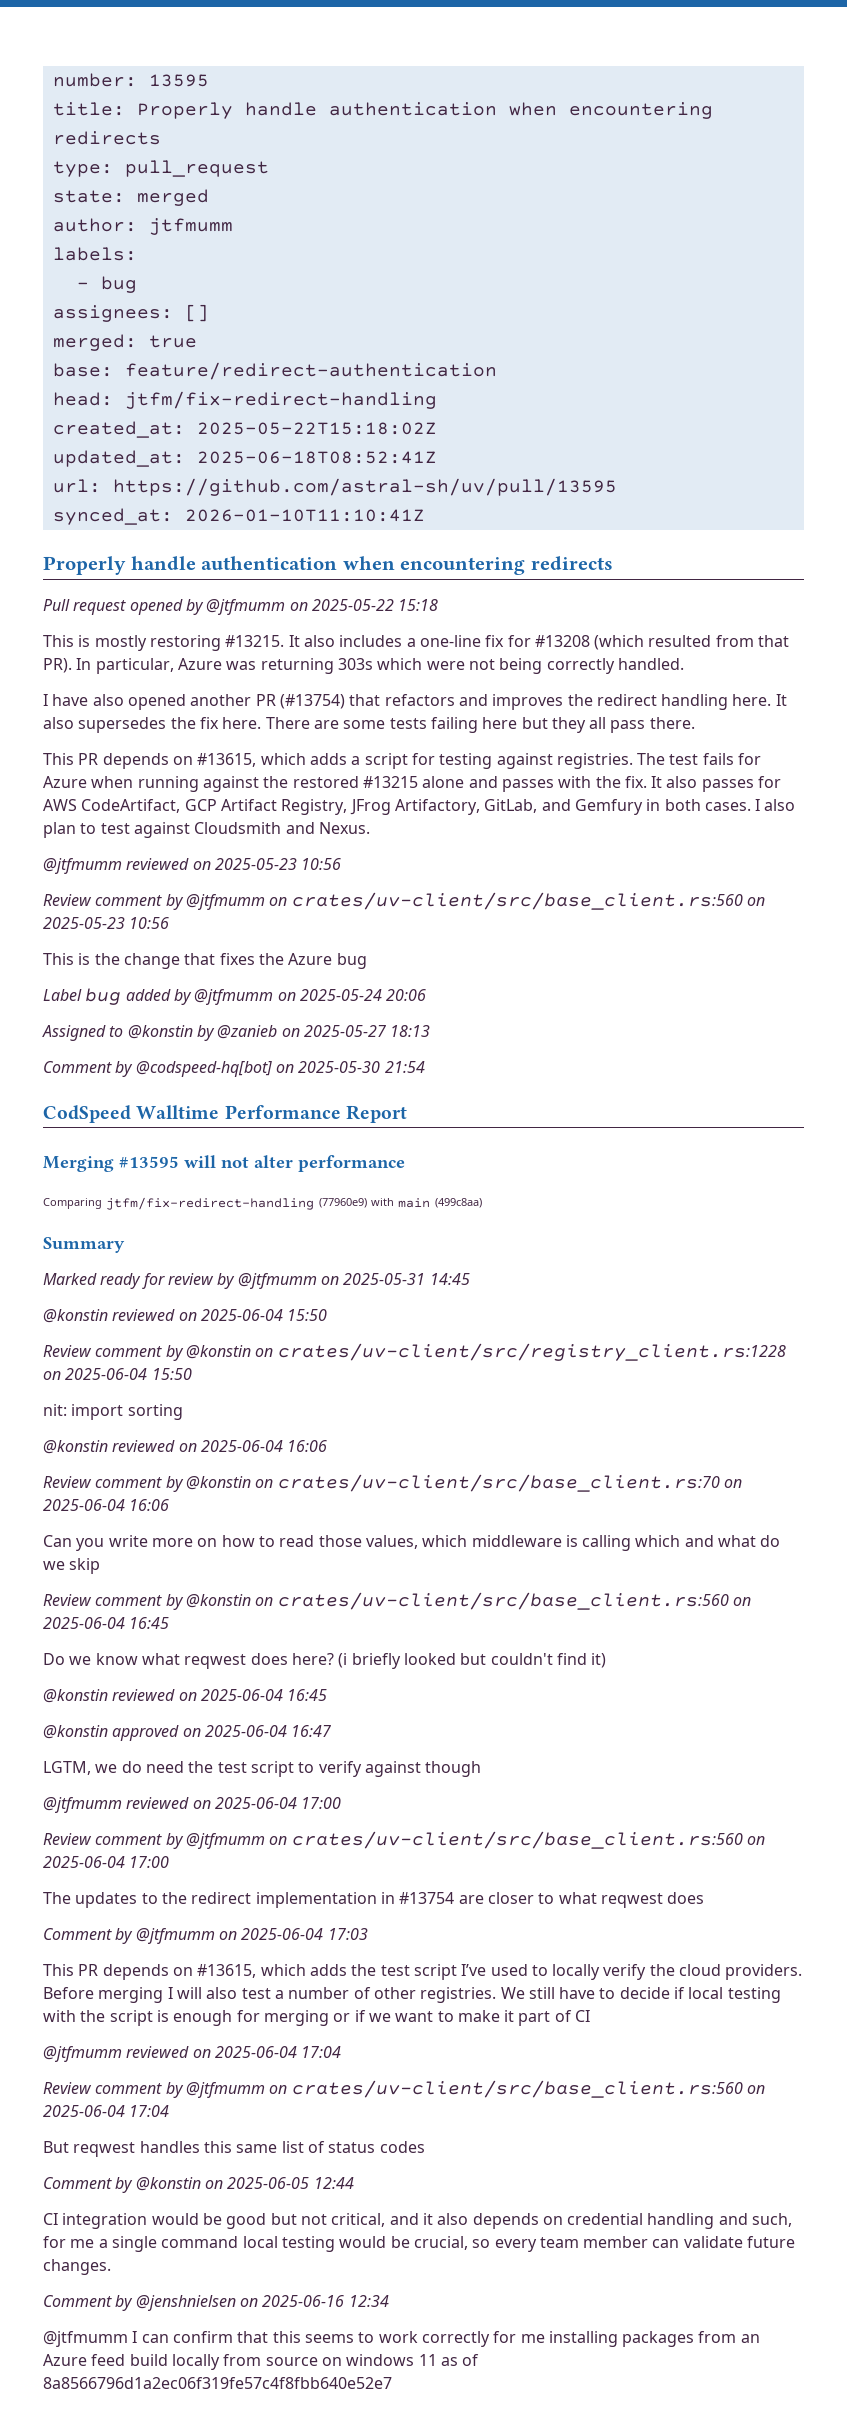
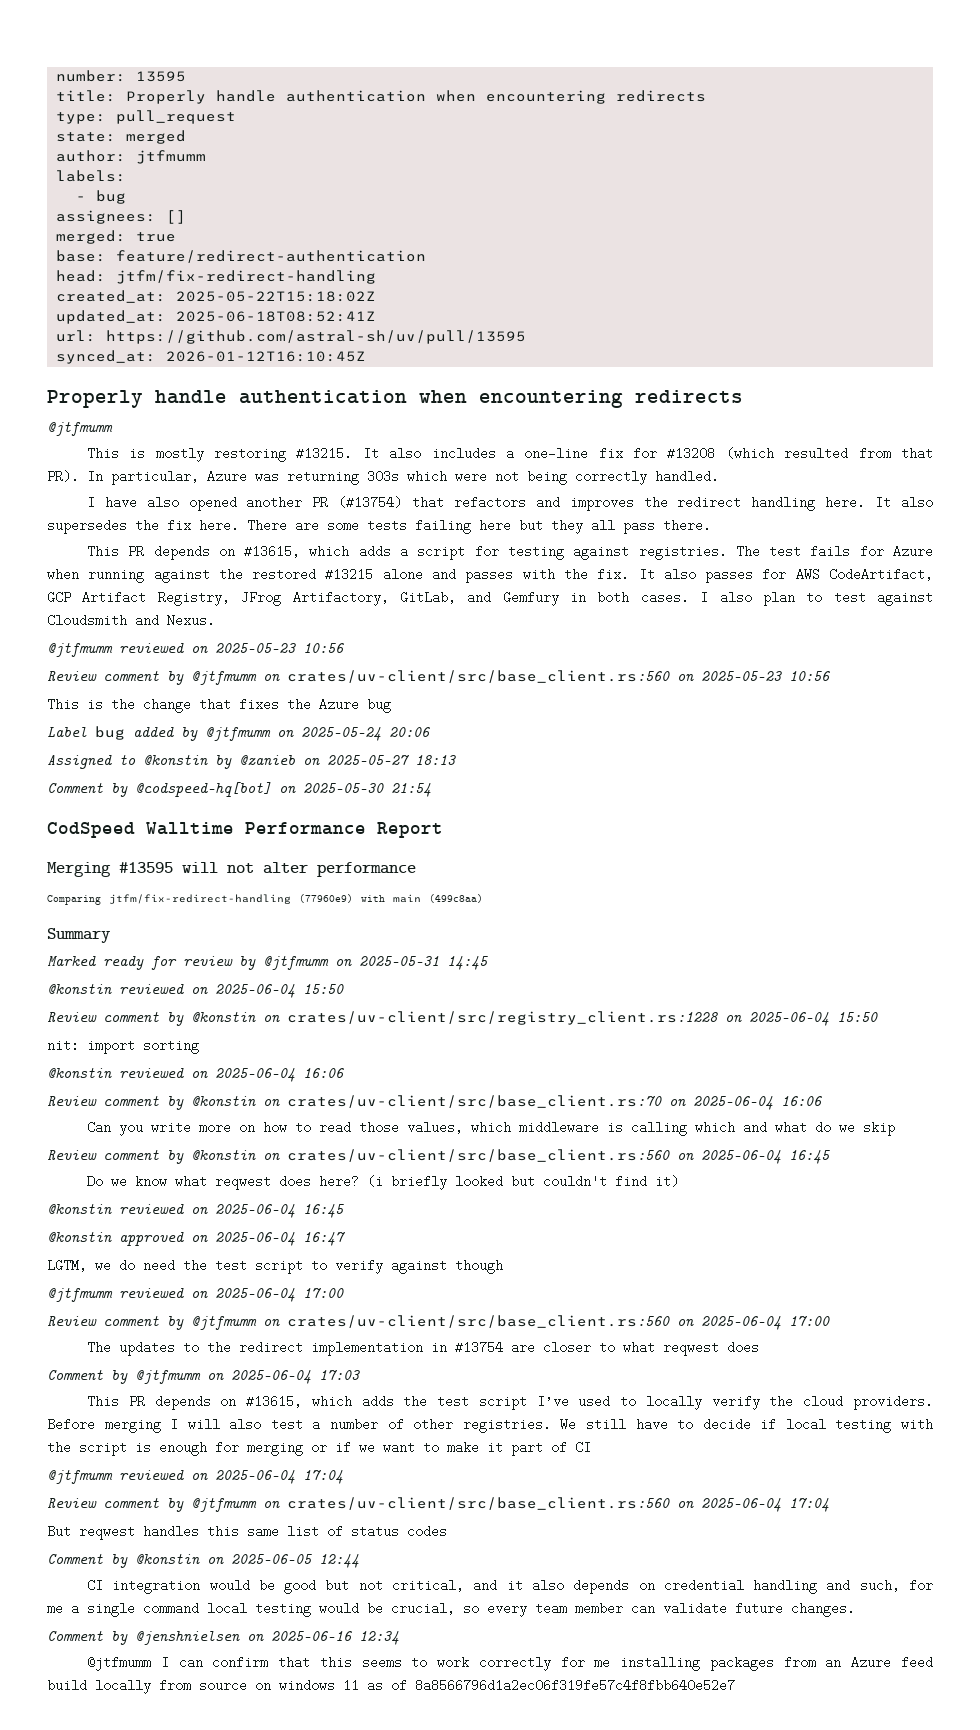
[184,509,425,522] [43,556,613,575] [43,599,439,615] 2026-01-10T11:10:41Z // Properly handle authentication when encountering redirects // Pull request opened by @jtfmumm on 2025-05-22 15:18 -> [166,351,367,362] [47,390,743,408] [47,422,113,436] 2026-01-12T16:10:45Z // Properly handle authentication when encountering redirects // @jtfmumm

